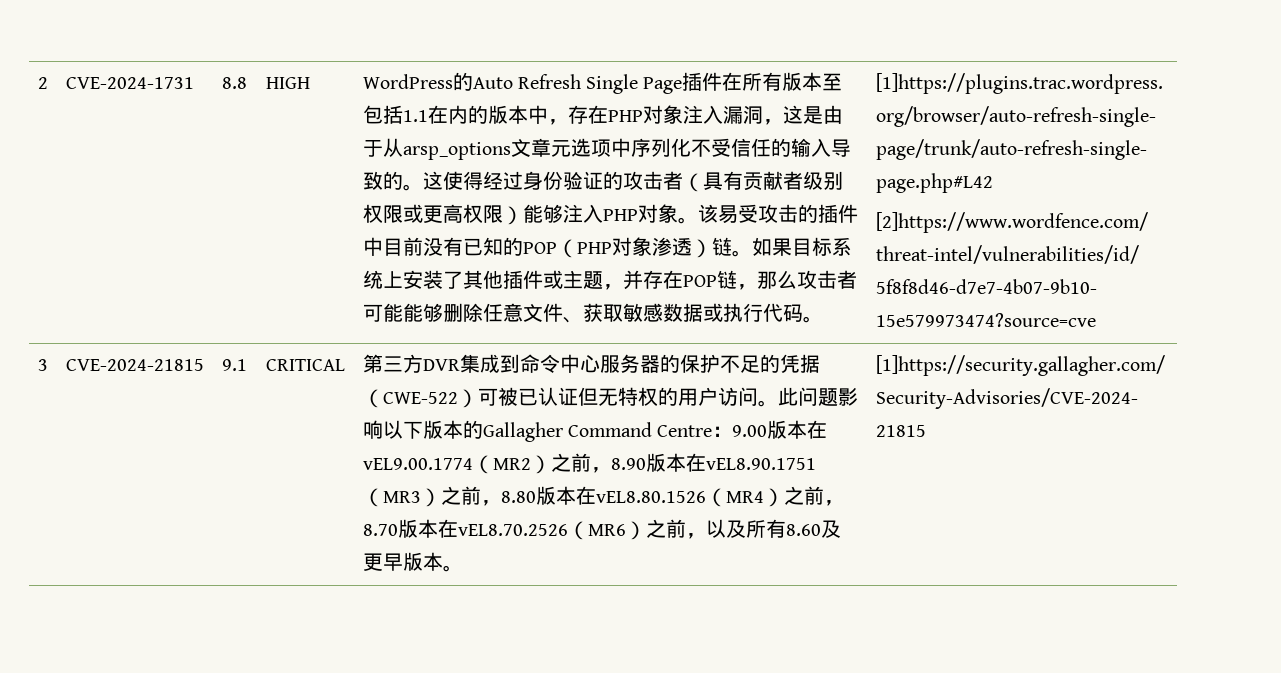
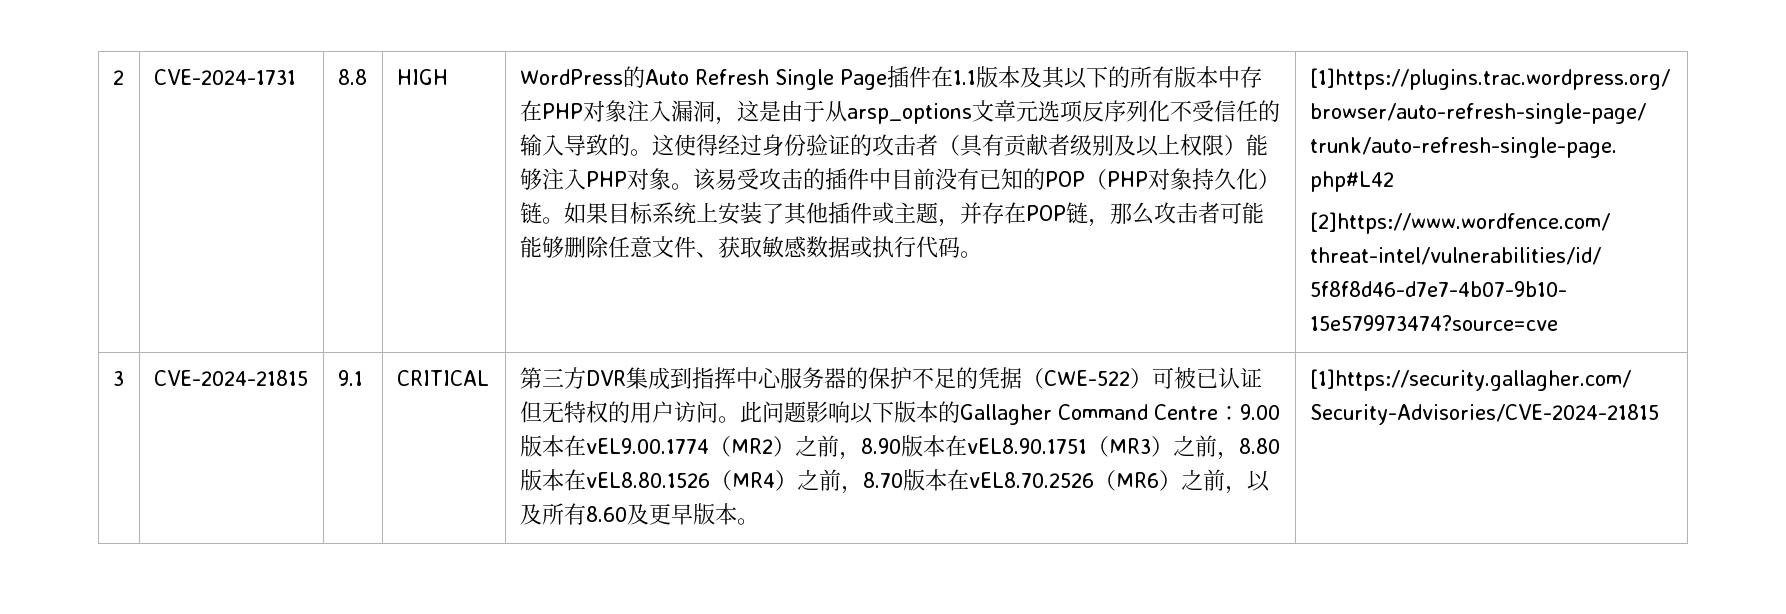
[742,72,843,91] [362,105,568,125] 所有版本至包括1.1在内的版本中， -> [952,66,1240,89] 1.1版本及其以下的所有版本中
[610,138,631,157] 中 -> [1081,101,1104,122] 反
[362,204,463,223] 权限或更高 -> [1113,134,1180,157] 及以上
[651,237,692,256] 渗透 -> [1191,168,1258,190] 持久化
[519,354,560,373] 命令 -> [691,367,736,389] 指挥

